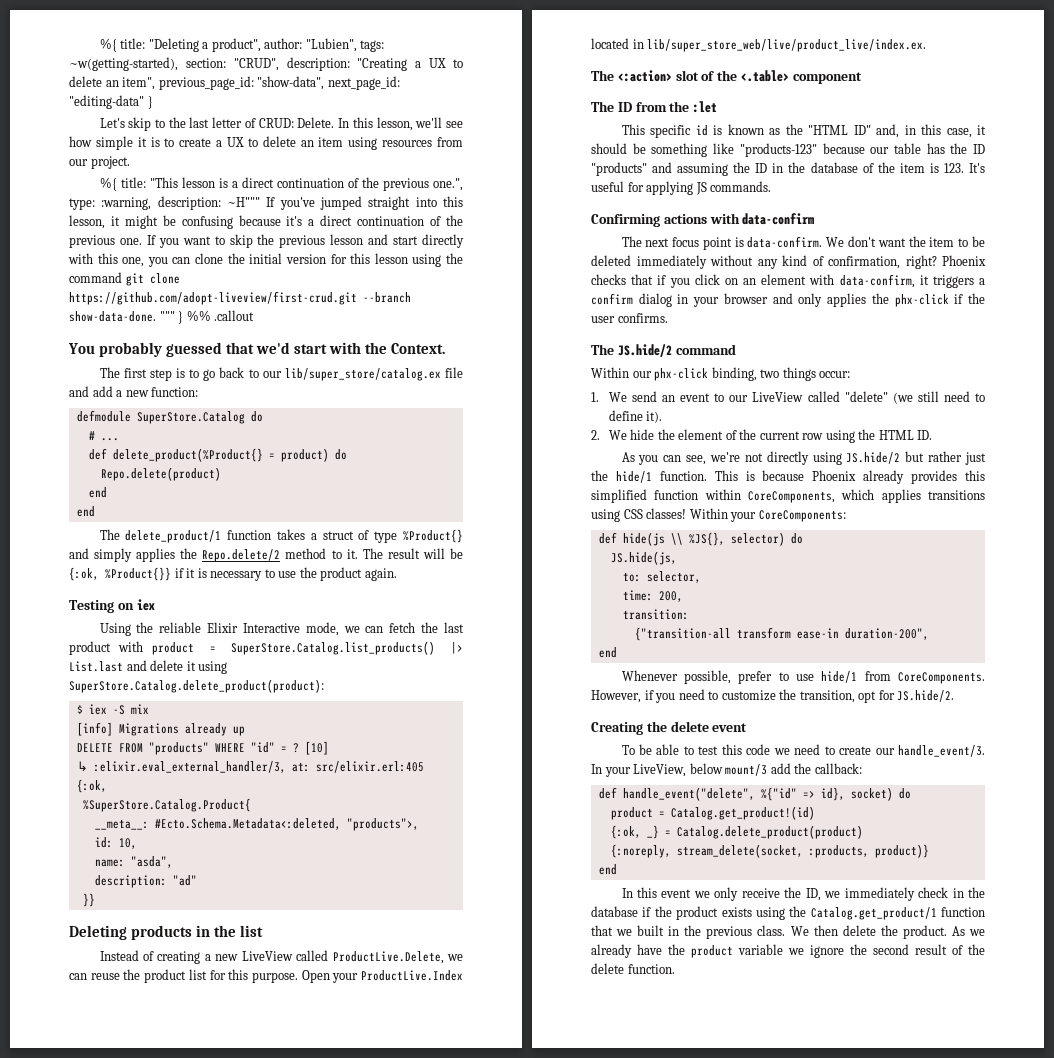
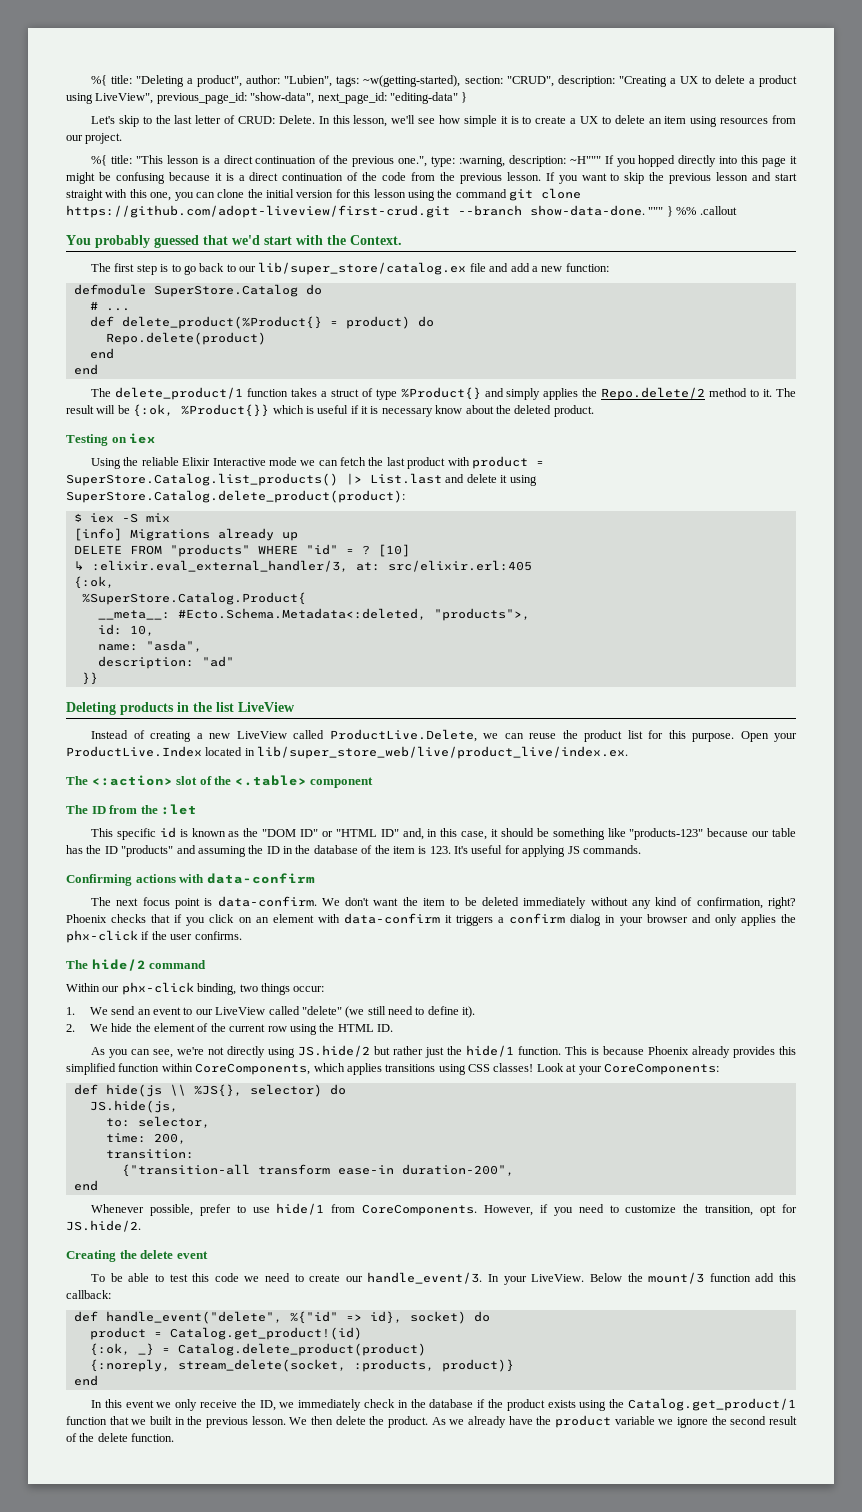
[105,77,156,90] an item", -> [748,75,797,87] [66,93,154,104] a product using LiveView",
[279,196,411,210] you've jumped straight -> [616,155,717,167] you hopped directly
[69,215,105,229] lesson, -> [762,157,787,167] page
[286,215,464,226] [69,235,142,248] it's a direct continuation of the previous one. -> [214,172,541,184] it is a direct continuation of the code from the previous lesson.
[422,234,465,248] directly -> [66,189,103,201] straight
(171, 574) none -> [272,405,349,414] which is useful
[264,567,397,581] to use the product again. -> [435,405,594,417] know about the deleted product.
[305,622,339,636] mode, -> [268,457,297,466] mode
(264, 931) none -> [238,702,295,712] LiveView
(803, 129) none -> [262,829,333,837] "DOM ID" or
[839,274,915,288] data-confirm, -> [343,913,440,924] data-confirm
[617,344,672,357] JS.hide/2 -> [91,959,146,971] hide/2
[689,508,728,519] Within -> [536,1063,577,1072] Look at
[633,763,812,777] LiveView, below mount/3 add the -> [531,1272,797,1284] LiveView. Below the mount/3 function add this
[757,925,786,936] class. -> [251,1416,286,1425] lesson.

